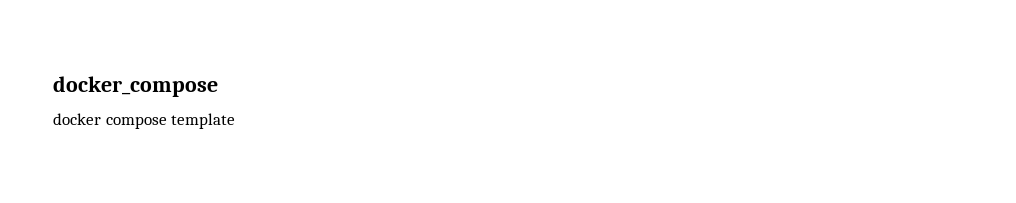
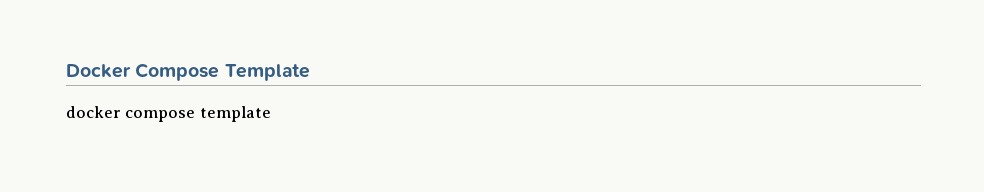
[53,76,218,97] docker_compose -> [66,63,310,81] Docker Compose Template

